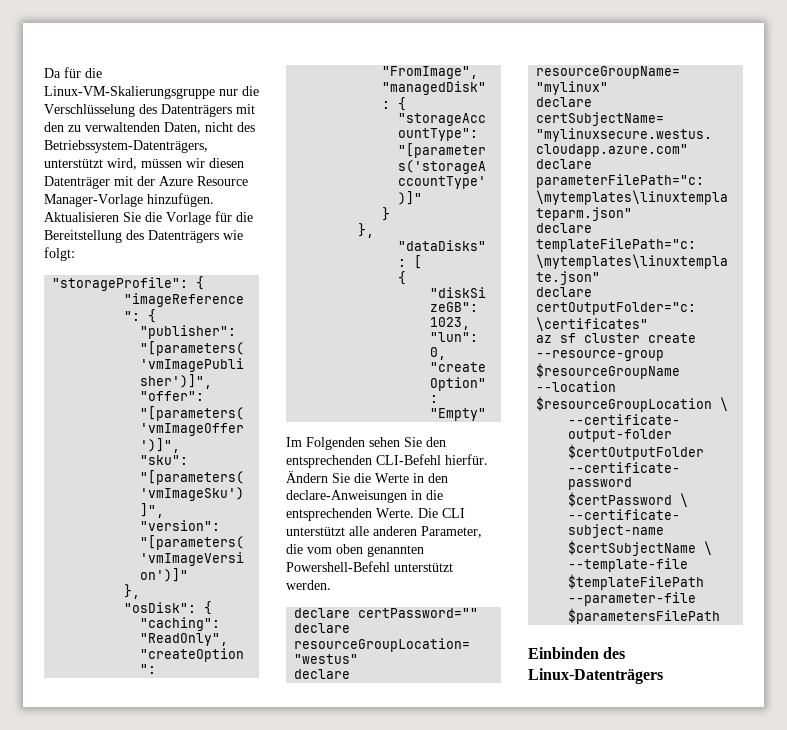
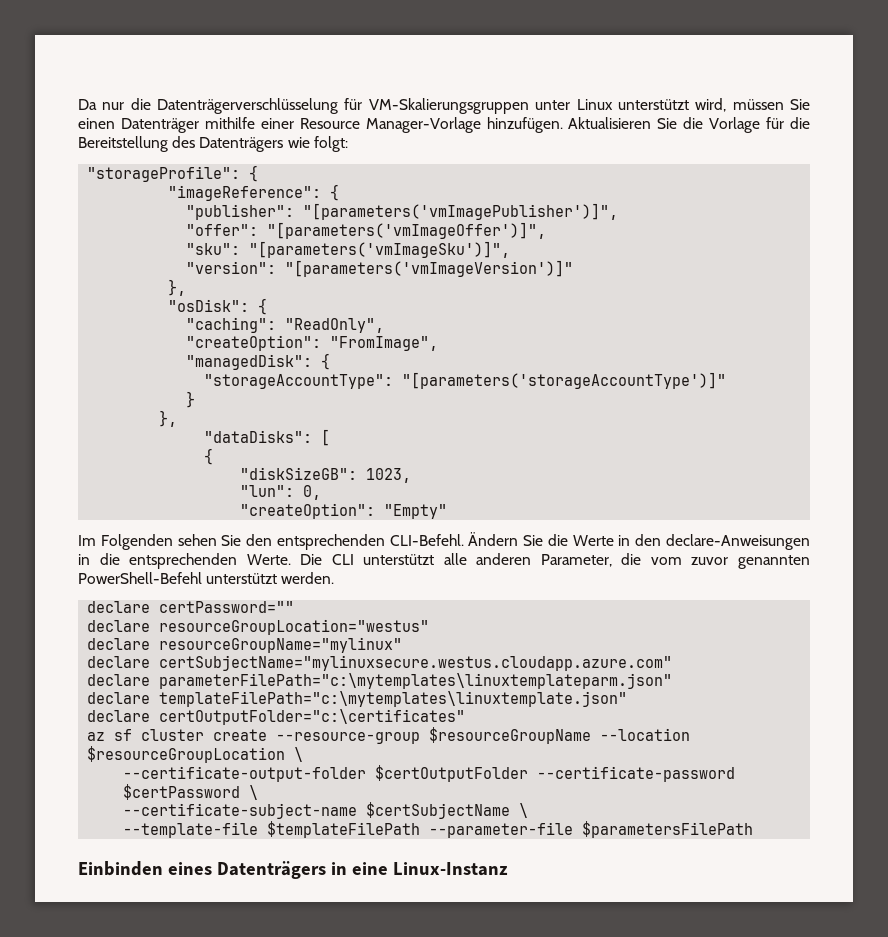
[64,67,102,78] [44,86,259,99] [44,104,255,117] [44,122,255,134] [44,140,208,153] [44,158,244,170] [44,176,193,189] für die Linux-VM-Skalierungsgruppe nur die Verschlüsselung des Datenträgers mit den zu verwaltenden Daten, nicht des Betriebssystem-Datenträgers, unterstützt wird, müssen wir diesen Datenträger mit der Azure -> [102,98,810,114] [78,117,294,133] nur die Datenträgerverschlüsselung für VM-Skalierungsgruppen unter Linux unterstützt wird, müssen Sie einen Datenträger mithilfe einer
[376,454,488,465] CLI-Befehl hierfür. -> [389,534,464,546] CLI-Befehl.
[336,544,424,557] [286,561,390,572] oben genannten Powershell-Befehl -> [691,555,811,569] [78,572,202,584] zuvor genannten PowerShell-Befehl
[603,647,626,659] [528,668,663,684] des Linux-Datenträgers -> [167,861,508,879] eines Datenträgers in eine Linux-Instanz

